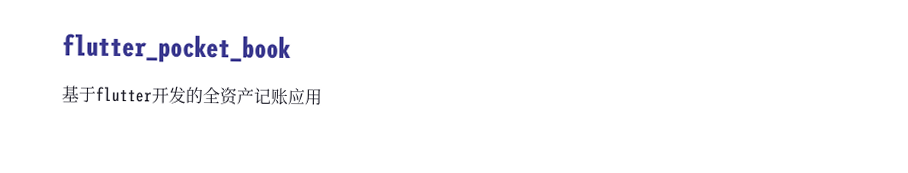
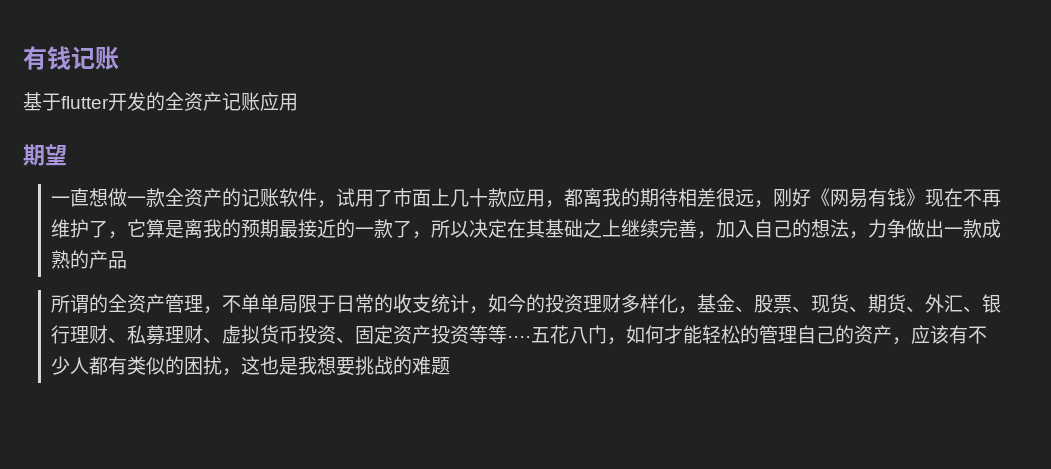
[62,33,291,65] flutter_pocket_book -> [23,46,119,70] 有钱记账
(322, 97) none -> [23,144,67,166] [51,188,1002,208] [51,219,1002,239] [51,250,128,269] [51,294,1002,314] [51,325,988,345] [51,356,451,376] // 期望 // 一直想做一款全资产的记账软件，试用了市面上几十款应用，都离我的期待相差很远，刚好《网易有钱》现在不再维护了，它算是离我的预期最接近的一款了，所以决定在其基础之上继续完善，加入自己的想法，力争做出一款成熟的产品 // 所谓的全资产管理，不单单局限于日常的收支统计，如今的投资理财多样化，基金、股票、现货、期货、外汇、银行理财、私募理财、虚拟货币投资、固定资产投资等等····五花八门，如何才能轻松的管理自己的资产，应该有不少人都有类似的困扰，这也是我想要挑战的难题

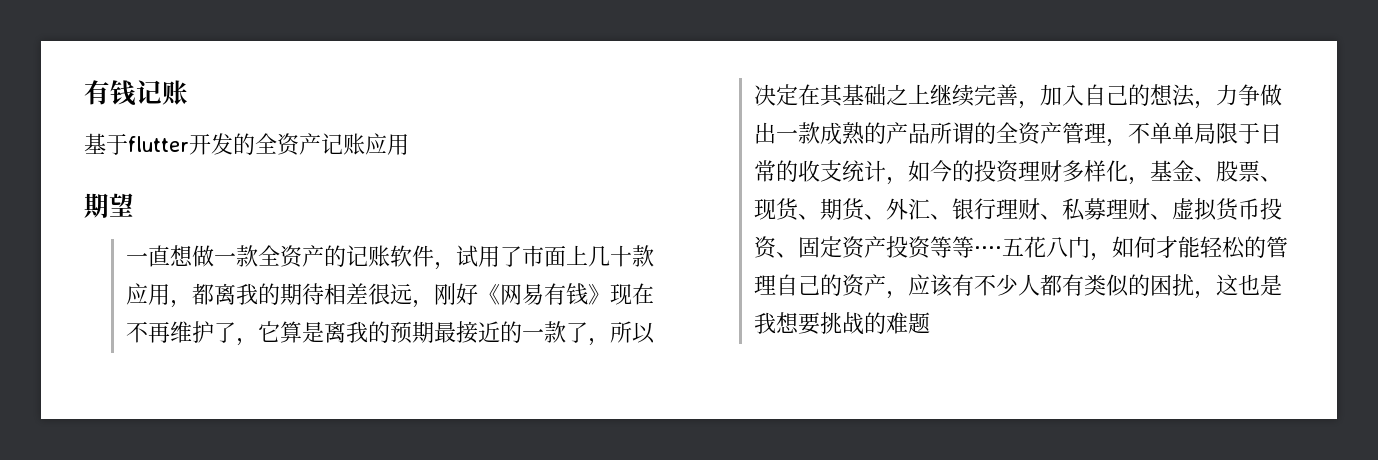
(128, 260) // -> (931, 133) none

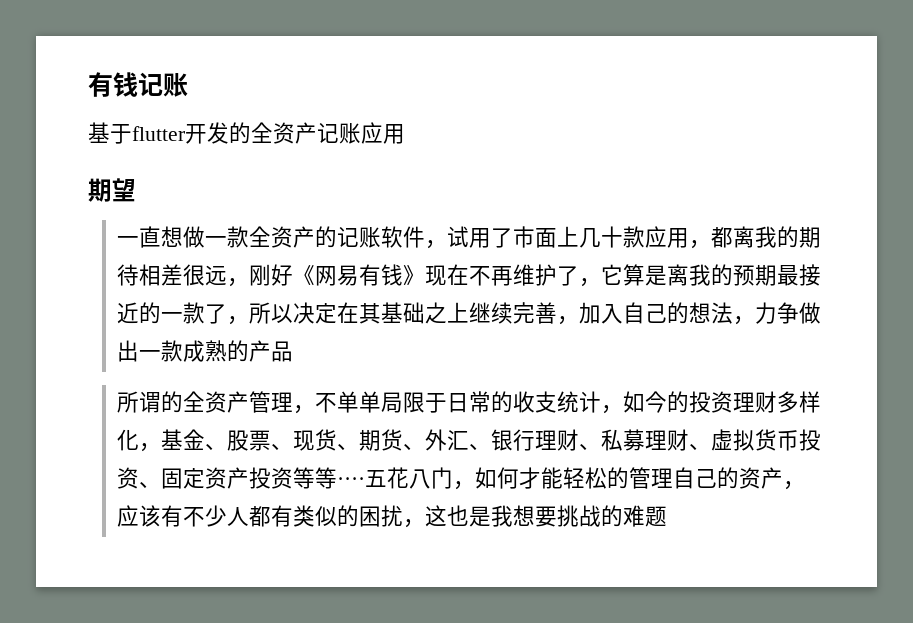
(931, 133) none -> (294, 351) //

